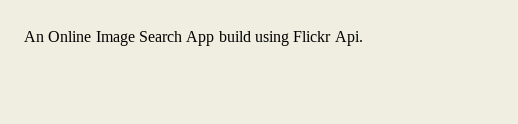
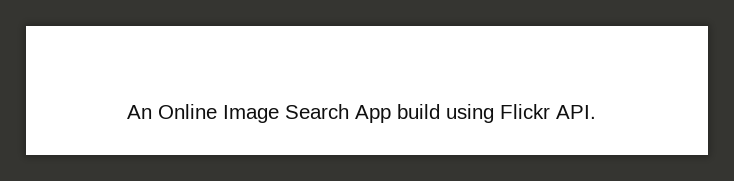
[334,31,363,46] Api. -> [556,105,596,119] API.

